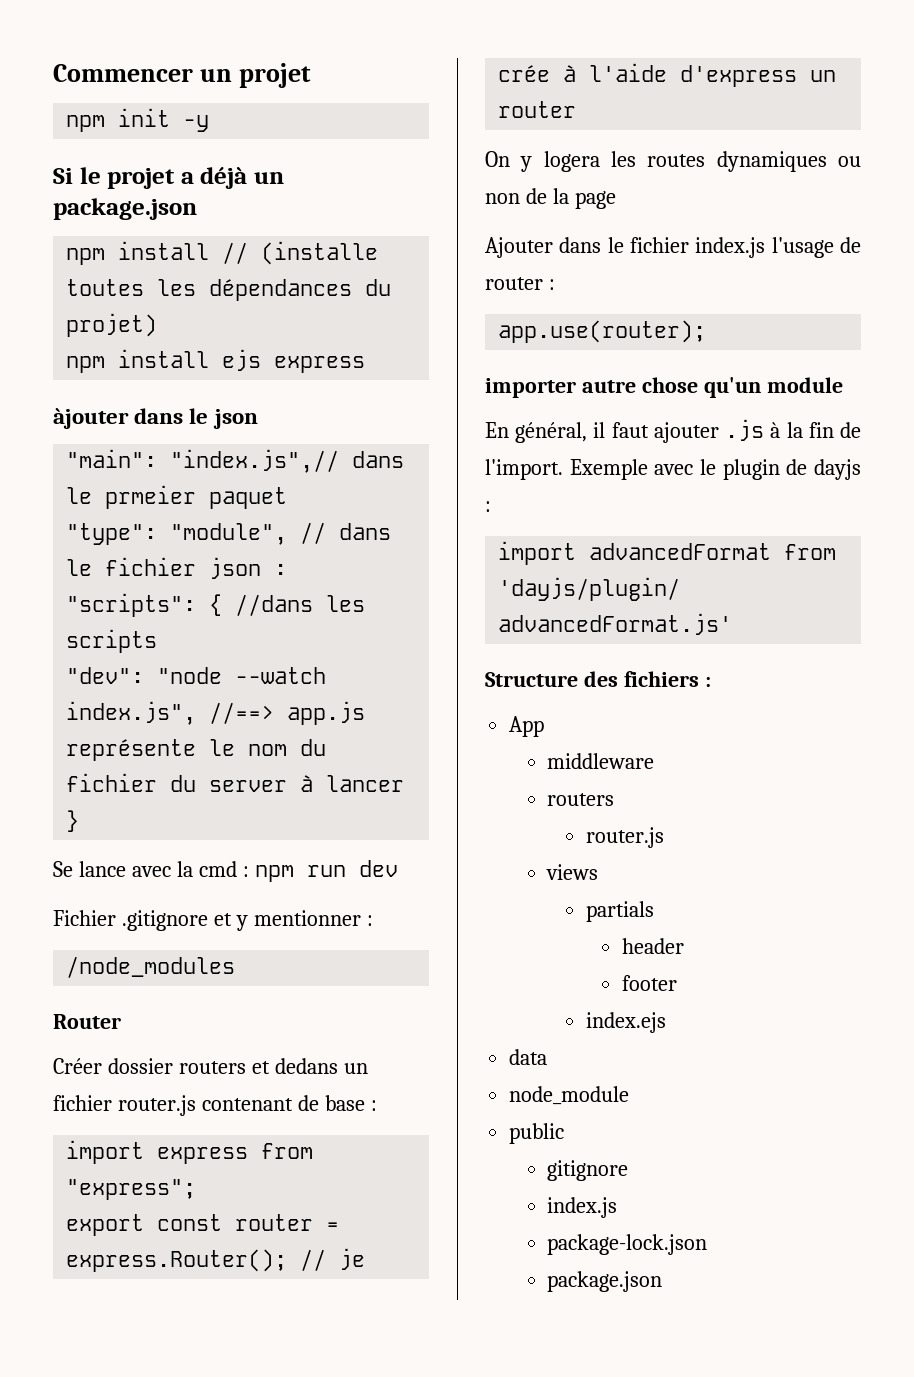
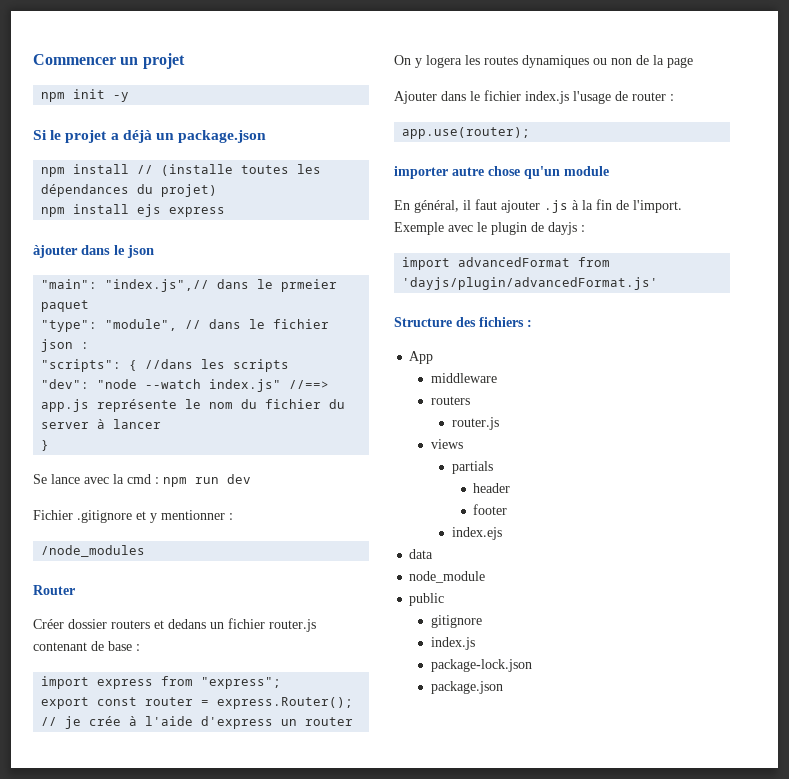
[66,701,197,725] index.js", -> [209,379,282,392] index.js"

